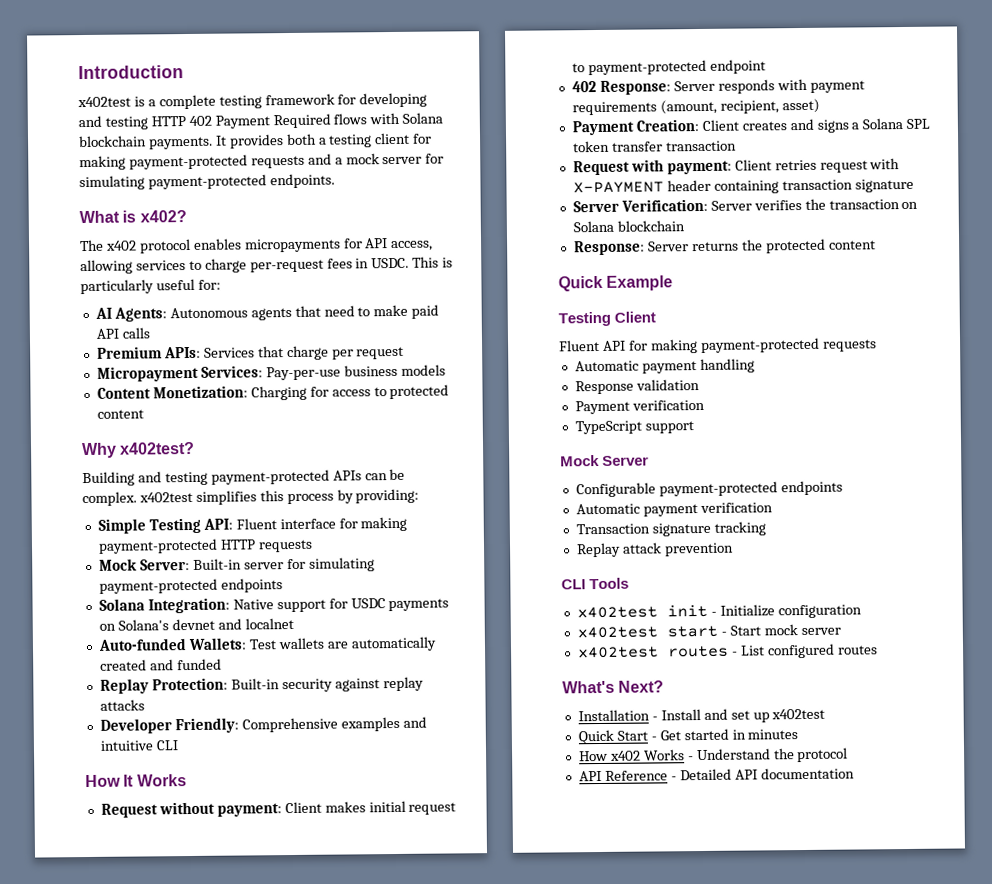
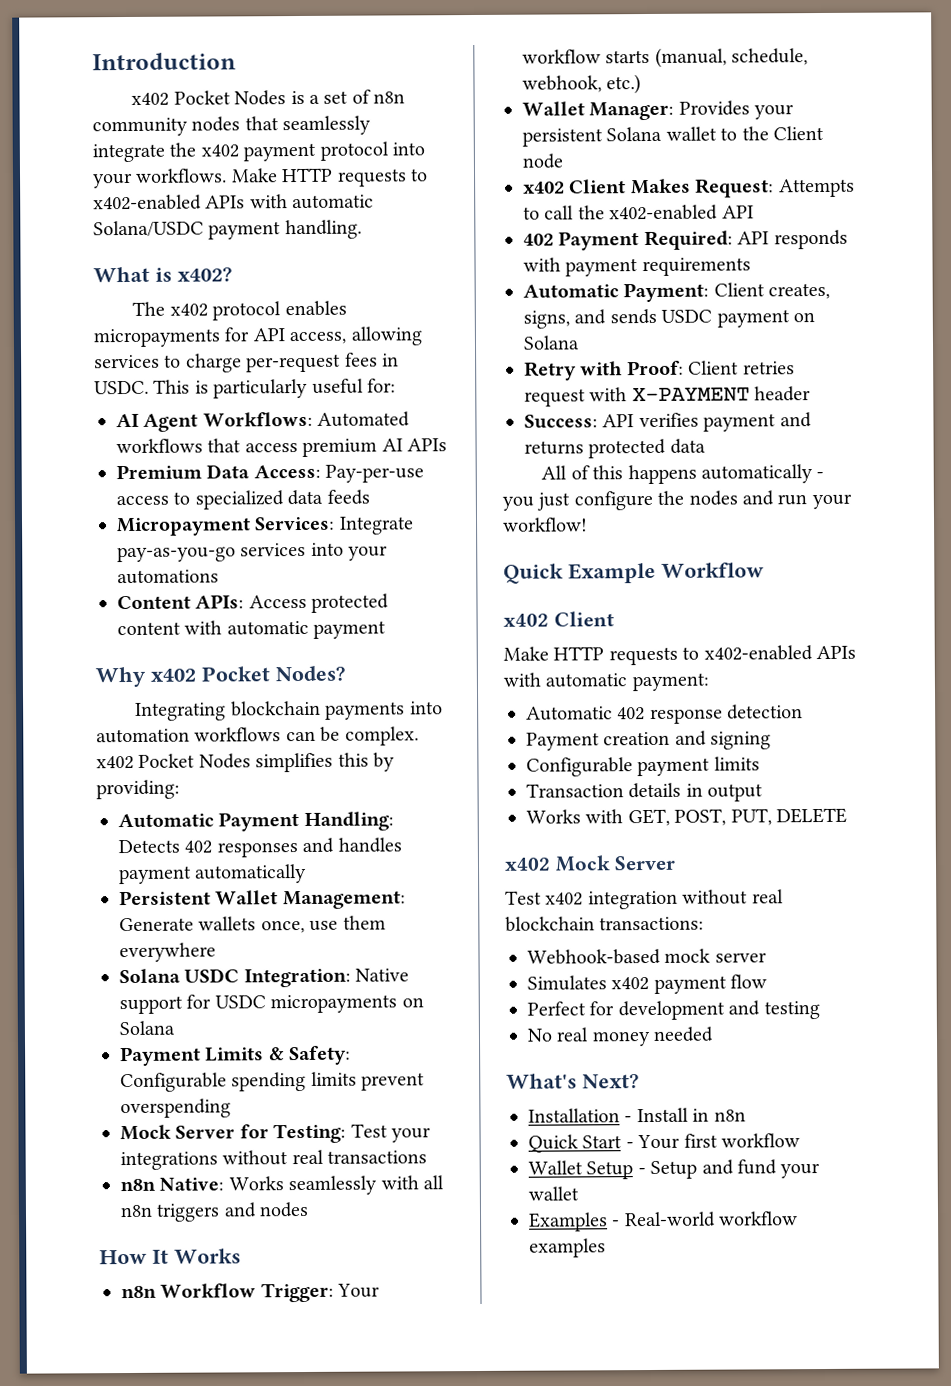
[77,92,428,110] [78,112,444,130] [78,132,433,150] [79,153,445,171] [79,173,335,191] x402test is a complete testing framework for developing and testing HTTP 402 Payment Required flows with Solana blockchain payments. It provides both a testing client for making payment-protected requests and a mock server for simulating payment-protected endpoints. -> [131,89,406,106] [92,115,372,137] [92,141,425,163] [92,167,428,189] [93,194,375,211] [93,219,362,240] x402 Pocket Nodes is a set of n8n community nodes that seamlessly integrate the x402 payment protocol into your workflows. Make HTTP requests to x402-enabled APIs with automatic Solana/USDC payment handling.
[113,304,440,322] [95,327,150,339] [96,345,405,361] [96,364,446,382] [96,384,450,401] [96,409,144,419] [81,441,196,459] [82,468,406,487] [82,491,193,507] Agents: Autonomous agents that need to make paid API calls // Premium APIs: Services that charge per request // Micropayment Services: Pay-per-use business models // Content Monetization: Charging for access to protected content // Why x402test? // Building and testing payment-protected APIs can be complex. x402test -> [143,411,411,432] [116,438,447,457] [116,464,425,483] [116,489,370,510] [116,516,414,537] [117,542,389,563] [117,569,219,585] [117,593,390,613] [117,620,387,639] [95,665,345,688] [135,700,443,721] [96,726,419,746] [96,753,251,770] Agent Workflows: Automated workflows that access premium AI APIs // Premium Data Access: Pay-per-use access to specialized data feeds // Micropayment Services: Integrate pay-as-you-go services into your automations // Content APIs: Access protected content with automatic payment // Why x402 Pocket Nodes? // Integrating blockchain payments into automation workflows can be complex. x402 Pocket Nodes
[286,493,334,505] process -> (369, 759) none
[97,516,408,534] [97,538,313,554] [98,557,375,572] [98,578,283,594] [98,598,145,611] Simple Testing API: Fluent interface for making payment-protected HTTP requests // Mock Server: Built-in server for simulating payment-protected endpoints // Solana -> [118,811,394,832] [118,837,402,858] [118,863,308,885] [119,890,406,910] [119,915,386,934] [119,942,216,963] [119,968,240,984] Automatic Payment Handling: Detects 402 responses and handles payment automatically // Persistent Wallet Management: Generate wallets once, use them everywhere // Solana USDC
[388,598,450,612] [98,617,294,631] [97,636,437,652] [99,658,222,671] [99,676,424,694] [99,699,145,711] [99,716,427,734] [99,740,178,751] [85,774,187,788] [100,800,457,818] [571,59,766,76] [571,78,865,95] [571,98,820,116] [571,117,931,136] [572,140,737,153] [572,159,732,176] payments on Solana's devnet and localnet // Auto-funded Wallets: Test wallets are automatically created and funded // Replay Protection: Built-in security against replay attacks // Developer Friendly: Comprehensive examples and intuitive CLI // How It Works // Request without payment: Client makes initial request to payment-protected endpoint // 402 Response: Server responds with payment requirements (amount, recipient, asset) // Payment Creation: Client creates and signs a Solana SPL token transfer transaction // Request with payment: -> [270,994,424,1014] [119,1020,175,1036] [120,1045,352,1067] [120,1071,426,1093] [120,1098,231,1119] [120,1123,431,1144] [120,1149,428,1171] [120,1175,444,1196] [120,1201,310,1222] [99,1248,241,1265] [121,1282,381,1303] [522,47,809,68] [522,74,642,95] [522,100,795,121] [522,125,824,147] [522,153,563,169] [523,178,855,198] [523,204,754,221] [523,229,848,251] [523,257,751,277] [523,282,831,303] [523,308,815,329] [523,335,580,350] [524,360,684,381] micropayments on Solana // Payment Limits & Safety: Configurable spending limits prevent overspending // Mock Server for Testing: Test your integrations without real transactions // n8n Native: Works seamlessly with all n8n triggers and nodes // How It Works // n8n Workflow Trigger: Your workflow starts (manual, schedule, webhook, etc.) // Wallet Manager: Provides your persistent Solana wallet to the Client node // x402 Client Makes Request: Attempts to call the x402-enabled API // 402 Payment Required: API responds with payment requirements // Automatic Payment: Client creates, signs, and sends USDC payment on Solana // Retry with Proof:
[713,178,914,194] [572,198,919,213] [572,220,685,233] [573,238,876,256] containing transaction signature // Server Verification: Server verifies the transaction on Solana blockchain // Response: Server returns the protected content -> [524,412,812,432] [524,438,706,459] [541,464,825,485] [502,490,852,511] [502,517,588,532] // Success: API verifies payment and returns protected data // All of this happens automatically - you just configure the nodes and run your workflow!
[558,311,611,327] // Testing -> [661,562,764,578] [503,613,549,627] Workflow // x402
[559,337,877,354] [574,358,755,374] [574,379,700,395] [574,399,705,415] [574,420,694,435] [560,454,650,467] [575,480,843,498] [575,502,773,517] [575,521,766,537] [575,542,734,558] [561,577,630,590] [576,604,862,619] [576,624,841,639] [577,643,878,659] Fluent API for making payment-protected requests // Automatic payment handling // Response validation // Payment verification // TypeScript support // Mock Server // Configurable payment-protected endpoints // Automatic payment verification // Transaction signature tracking // Replay attack prevention // CLI Tools // x402test init - Initialize configuration // x402test start - Start mock server // x402test routes - List configured routes -> [503,645,856,666] [503,672,709,692] [526,704,804,725] [526,730,772,751] [526,756,760,777] [526,782,764,802] [526,807,847,827] [504,855,677,872] [505,889,784,910] [505,916,705,932] [527,948,767,965] [527,974,768,994] [527,1000,820,1021] [527,1026,715,1047] Make HTTP requests to x402-enabled APIs with automatic payment: // Automatic 402 response detection // Payment creation and signing // Configurable payment limits // Transaction details in output // Works with GET, POST, PUT, DELETE // x402 Mock Server // Test x402 integration without real blockchain transactions: // Webhook-based mock server // Simulates x402 payment flow // Perfect for development and testing // No real money needed
[703,708,826,723] and set up x402test -> [692,1108,746,1122] in n8n
[659,728,799,741] [578,747,849,763] [578,767,855,782] Get started in minutes // How x402 Works - Understand the protocol // API Reference - Detailed API documentation -> [637,1133,800,1150] [528,1159,821,1180] [528,1186,579,1201] [528,1211,799,1232] [529,1238,606,1258] Your first workflow // Wallet Setup - Setup and fund your wallet // Examples - Real-world workflow examples

